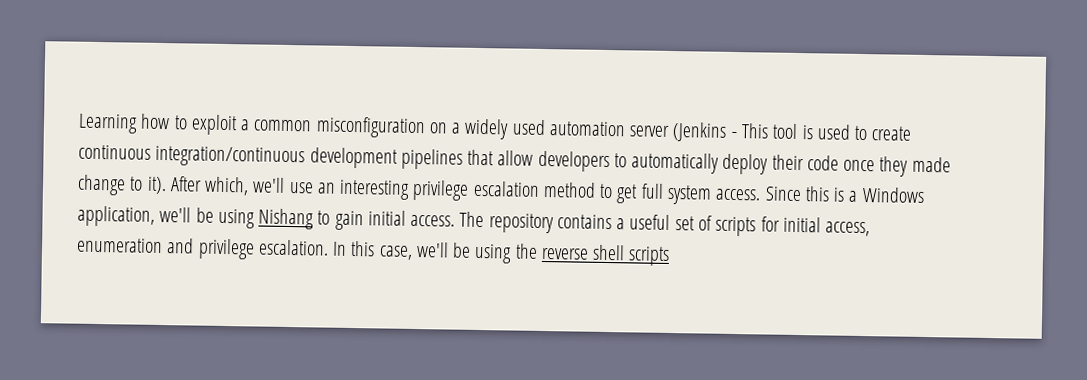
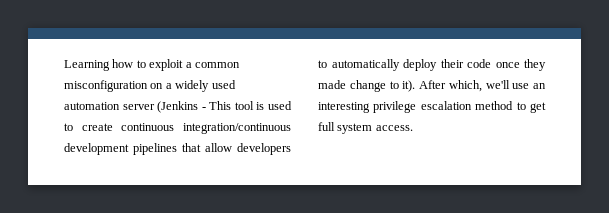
[764,186,925,203] [77,205,871,237] [76,237,671,266] Since this is a Windows application, we'll be using Nishang to gain initial access. The repository contains a useful set of scripts for initial access, enumeration and privilege escalation. In this case, we'll be using the reverse shell scripts -> (413, 128) none

